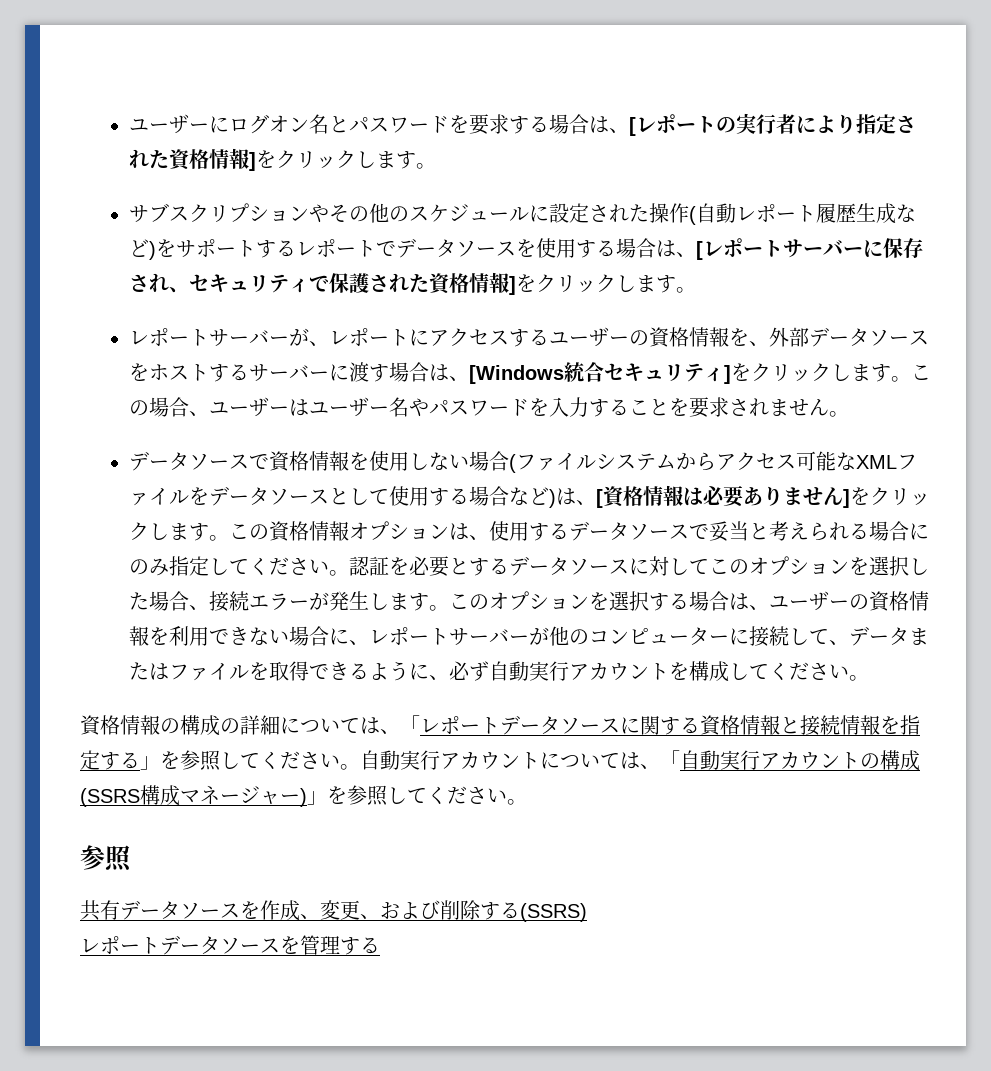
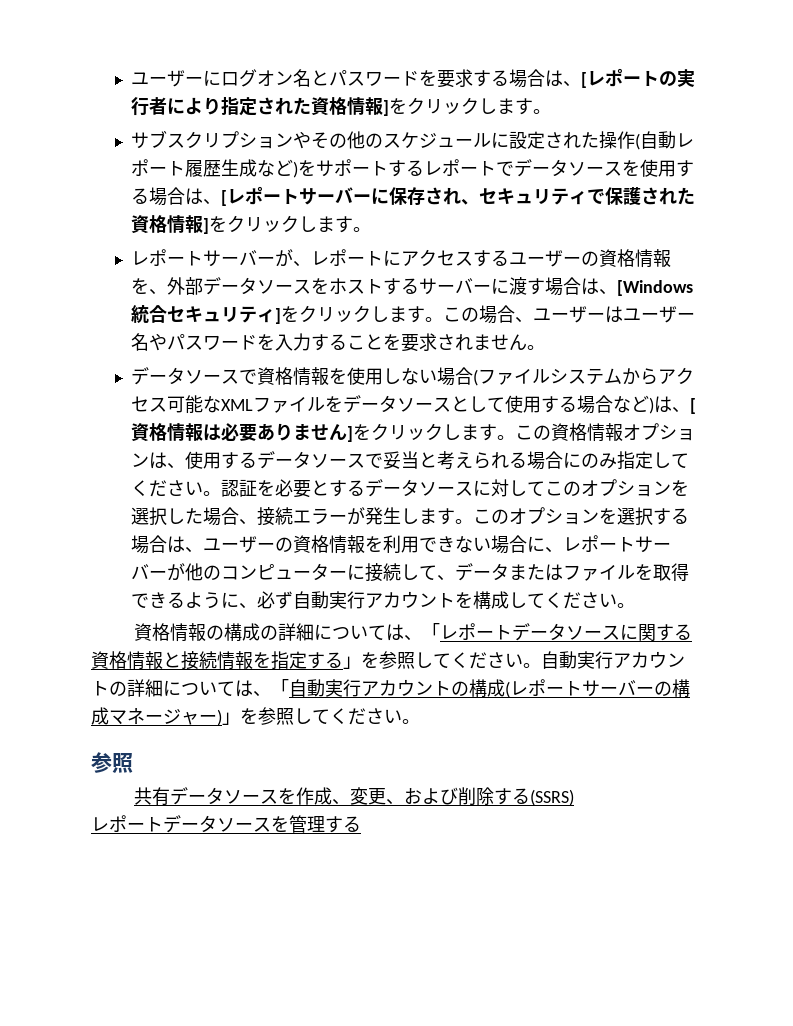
(540, 760) none -> [109,679,163,697] の詳細
[80,788,140,807] (SSRS -> [505,679,672,698] (レポートサーバーの

